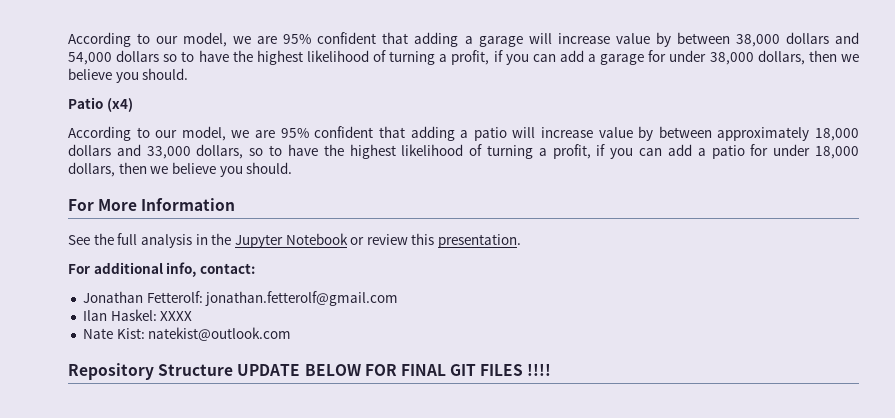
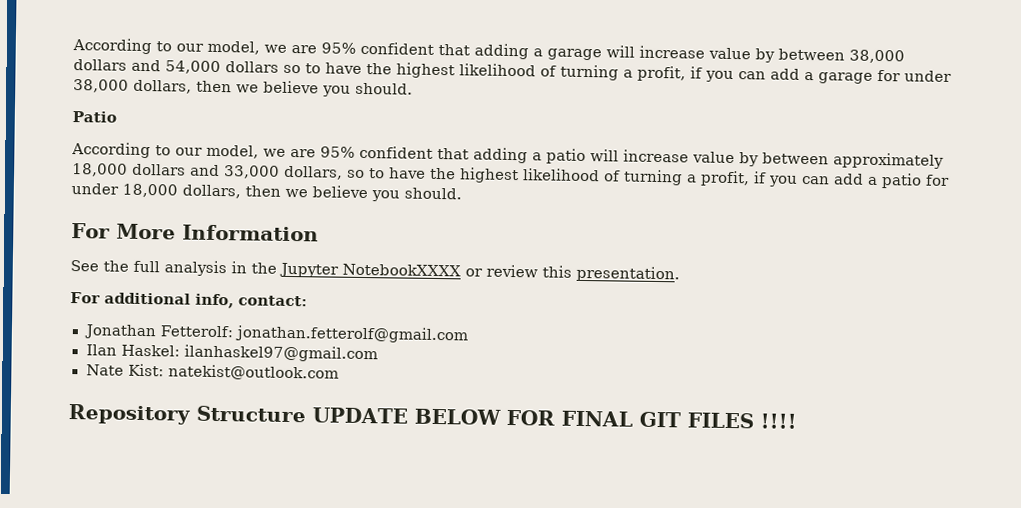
[106,98,133,112] (x4) -> (117, 117) none
[285,233,348,245] Notebook -> [342,263,461,277] NotebookXXXX
[160,311,193,321] XXXX -> [183,344,378,363] ilanhaskel97@gmail.com

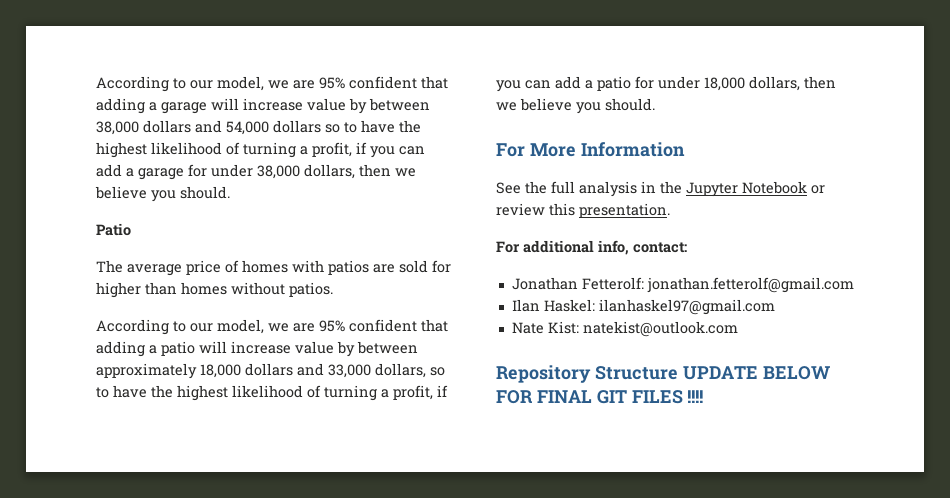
(117, 117) none -> [96,260,451,276] [96,282,333,298] // The average price of homes with patios are sold for higher than homes without patios.
[342,263,461,277] NotebookXXXX -> [742,181,807,194] Notebook

